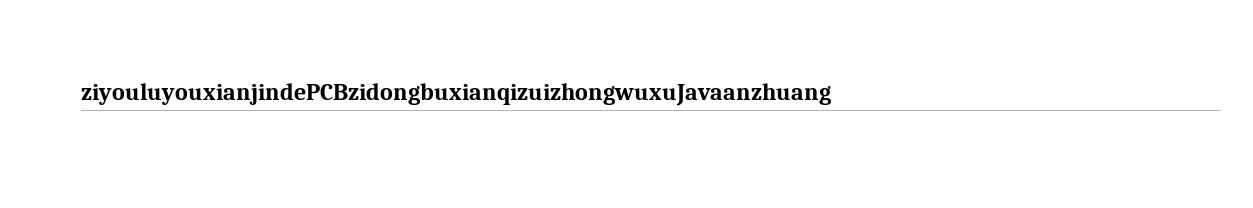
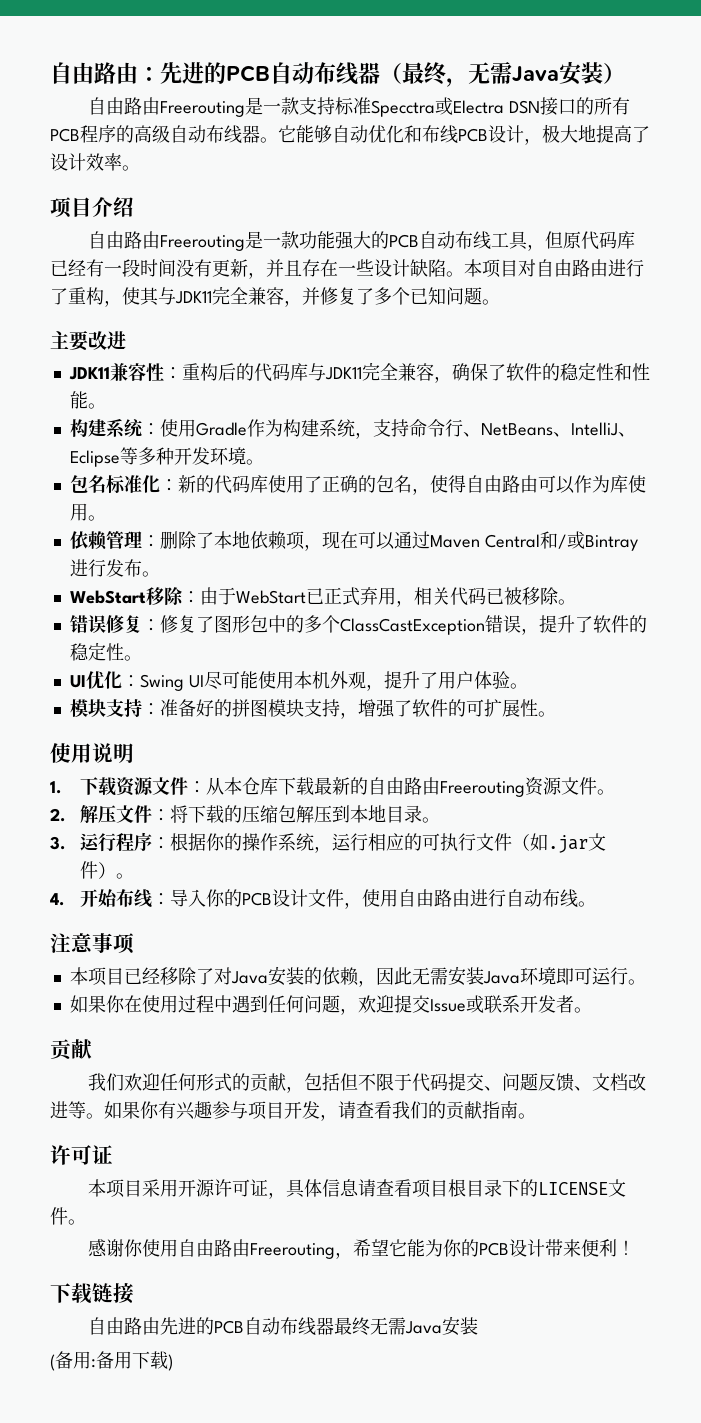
[81,83,831,106] ziyouluyouxianjindePCBzidongbuxianqizuizhongwuxuJavaanzhuang -> [50,61,625,87] [88,97,630,117] [50,124,650,145] [50,153,140,171] [50,197,134,218] [88,231,636,251] [50,259,644,279] [50,286,500,307] [50,331,126,351] [68,362,650,383] [69,391,106,409] [69,418,636,439] [69,447,264,467] [69,475,646,495] [69,503,106,521] [69,531,638,551] [69,559,160,577] [69,587,576,607] [69,615,647,635] [69,642,142,661] [69,671,528,691] [69,699,556,719] [50,743,134,763] [50,777,615,797] [50,805,440,823] [50,832,606,853] [79,861,134,879] [50,889,596,909] [50,933,135,954] [69,966,646,987] [69,995,592,1015] [50,1039,93,1061] [88,1073,647,1093] [50,1100,536,1121] [50,1145,113,1165] [88,1179,627,1199] [50,1207,86,1225] [88,1239,636,1259] [50,1283,134,1304] [88,1316,479,1336] [50,1351,173,1371] 自由路由：先进的PCB自动布线器（最终，无需Java安装） // 自由路由Freerouting是一款支持标准Specctra或Electra DSN接口的所有PCB程序的高级自动布线器。它能够自动优化和布线PCB设计，极大地提高了设计效率。 // 项目介绍 // 自由路由Freerouting是一款功能强大的PCB自动布线工具，但原代码库已经有一段时间没有更新，并且存在一些设计缺陷。本项目对自由路由进行了重构，使其与JDK11完全兼容，并修复了多个已知问题。 // 主要改进 // JDK11兼容性：重构后的代码库与JDK11完全兼容，确保了软件的稳定性和性能。 // 构建系统：使用Gradle作为构建系统，支持命令行、NetBeans、IntelliJ、Eclipse等多种开发环境。 // 包名标准化：新的代码库使用了正确的包名，使得自由路由可以作为库使用。 // 依赖管理：删除了本地依赖项，现在可以通过Maven Central和/或Bintray进行发布。 // WebStart移除：由于WebStart已正式弃用，相关代码已被移除。 // 错误修复：修复了图形包中的多个ClassCastException错误，提升了软件的稳定性。 // UI优化：Swing UI尽可能使用本机外观，提升了用户体验。 // 模块支持：准备好的拼图模块支持，增强了软件的可扩展性。 // 使用说明 // 1.下载资源文件：从本仓库下载最新的自由路由Freerouting资源文件。 // 2.解压文件：将下载的压缩包解压到本地目录。 // 3.运行程序：根据你的操作系统，运行相应的可执行文件（如.jar文件）。 // 4.开始布线：导入你的PCB设计文件，使用自由路由进行自动布线。 // 注意事项 // 本项目已经移除了对Java安装的依赖，因此无需安装Java环境即可运行。 // 如果你在使用过程中遇到任何问题，欢迎提交Issue或联系开发者。 // 贡献 // 我们欢迎任何形式的贡献，包括但不限于代码提交、问题反馈、文档改进等。如果你有兴趣参与项目开发，请查看我们的贡献指南。 // 许可证 // 本项目采用开源许可证，具体信息请查看项目根目录下的LICENSE文件。 // 感谢你使用自由路由Freerouting，希望它能为你的PCB设计带来便利！ // 下载链接 // 自由路由先进的PCB自动布线器最终无需Java安装 // (备用:备用下载)

